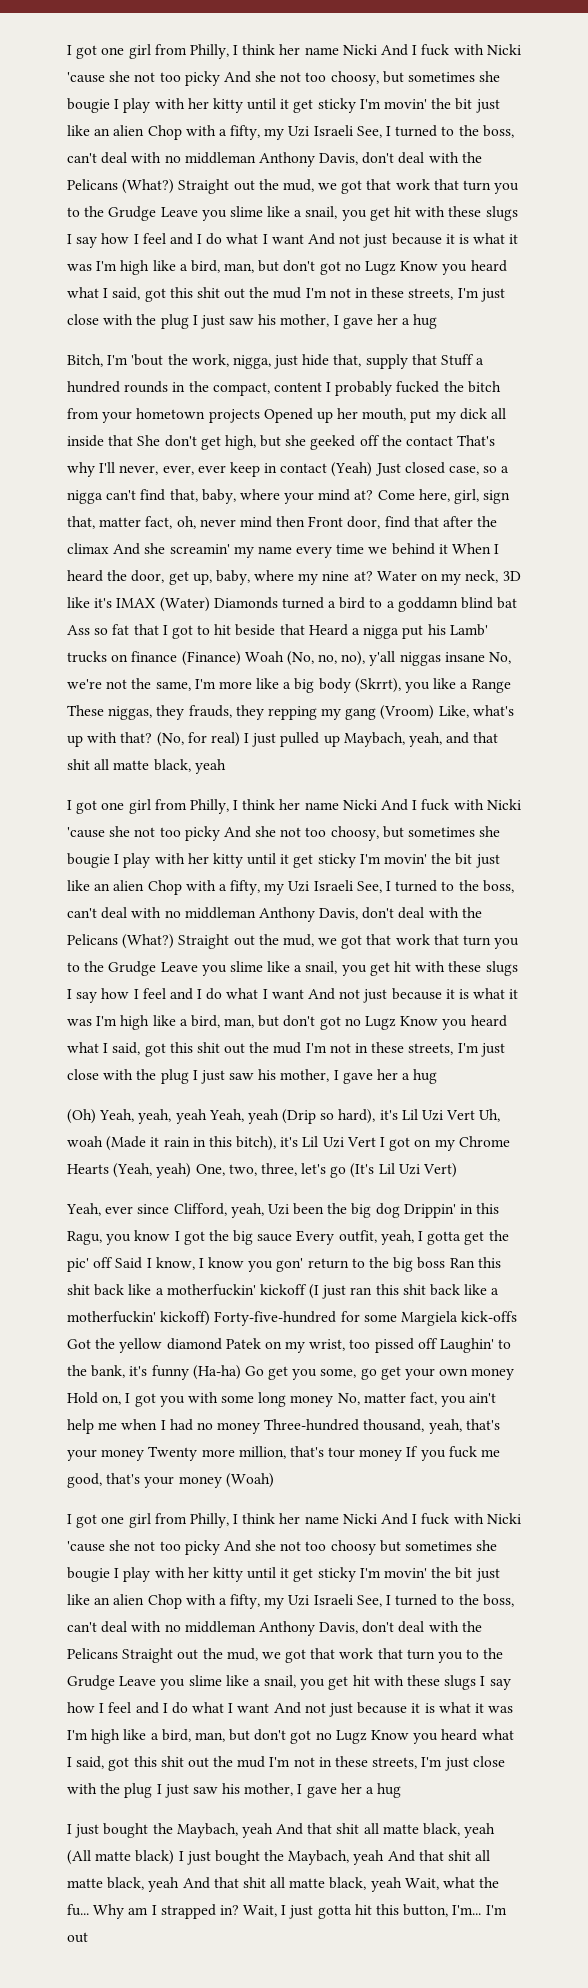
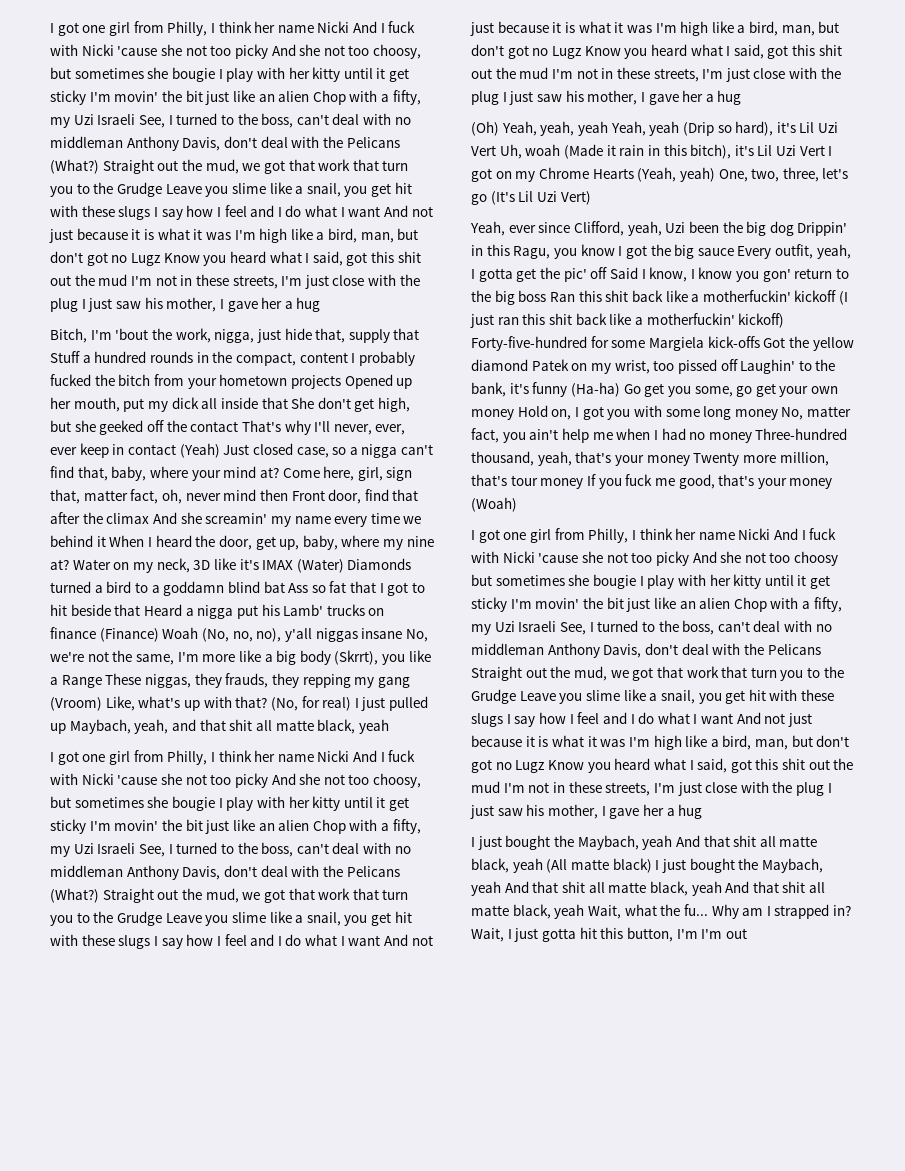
[452,1905,482,1915] I'm... -> [676,929,698,939] I'm

